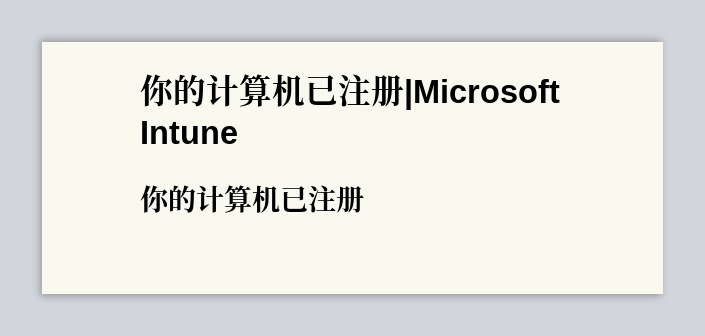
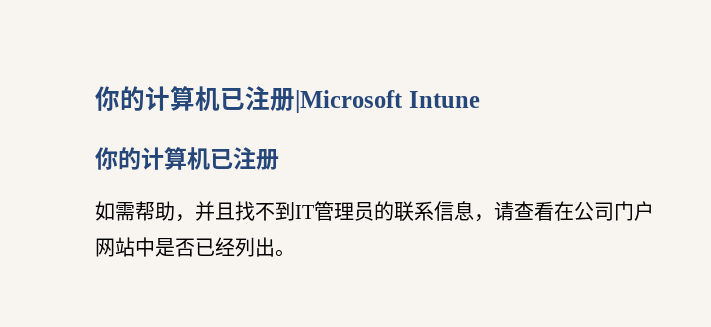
(364, 199) none -> [95,201,654,222] [95,237,295,257] // 如需帮助，并且找不到IT管理员的联系信息，请查看在公司门户网站中是否已经列出。

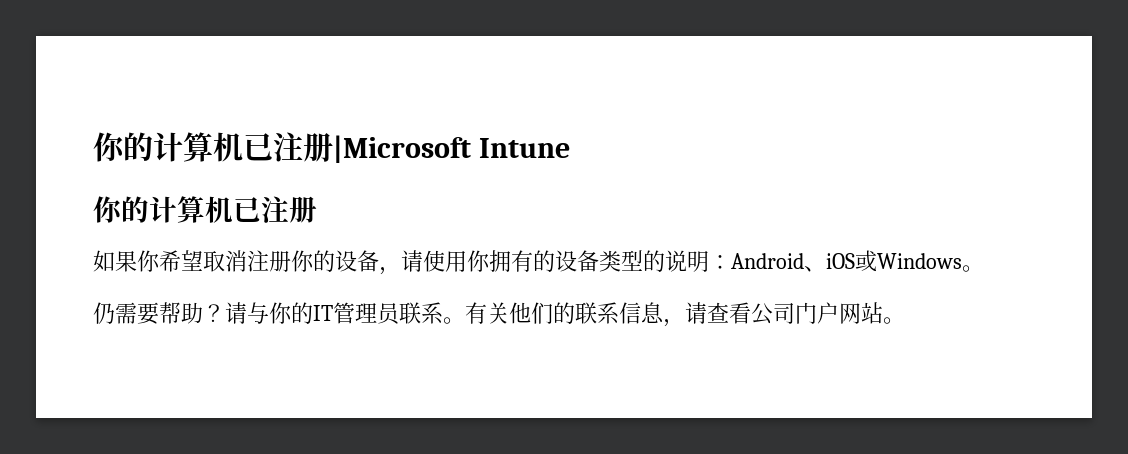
[115,201,374,222] 需帮助，并且找不到IT管理员 -> [115,250,984,275] [93,302,553,325] 果你希望取消注册你的设备，请使用你拥有的设备类型的说明：Android、iOS或Windows。 // 仍需要帮助？请与你的IT管理员联系。有关他们
[554,201,574,221] 在 -> (751, 313) none
[135,237,275,257] 中是否已经列出 -> (883, 313) none

